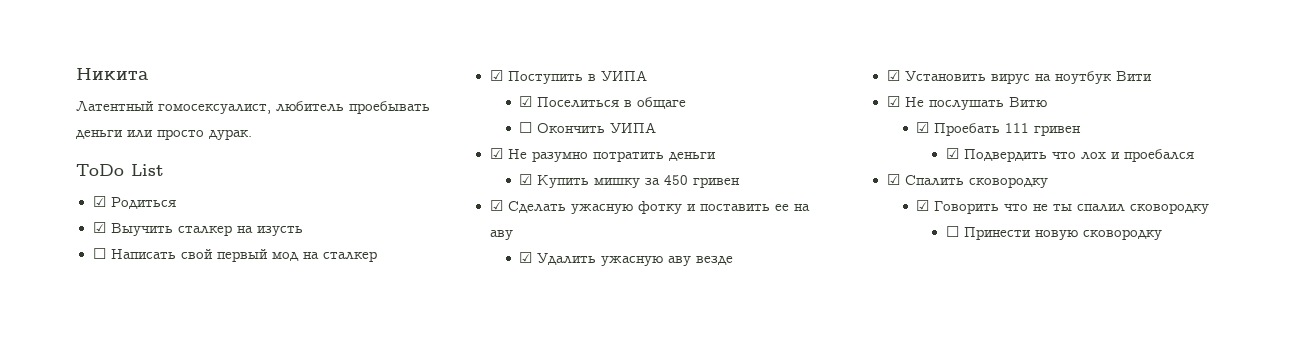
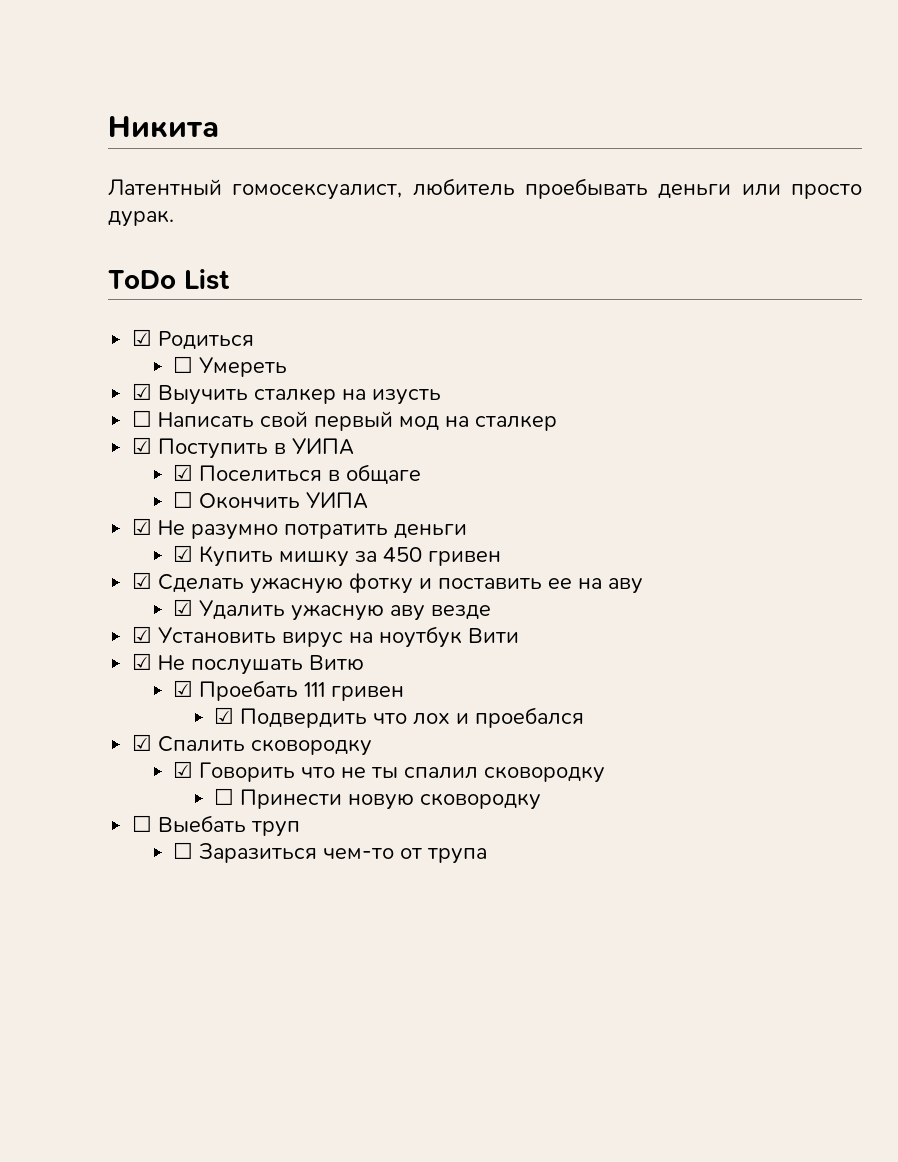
(176, 203) none -> [173,356,288,377] // ☐ Умереть
(1162, 234) none -> [132,815,301,837] [173,842,488,864] // ☐ Выебать труп // ☐ Заразиться чем-то от трупа

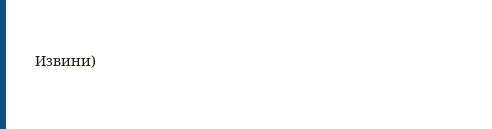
[108,116,219,139] [108,178,863,200] [108,210,174,227] [108,269,230,290] [132,329,255,350] [173,356,288,377] [132,383,442,405] [132,410,558,431] [132,437,355,459] [173,464,422,485] [173,491,369,509] [132,518,468,540] [173,545,502,567] [132,572,644,594] [173,599,492,621] [132,626,520,648] [132,653,365,675] [173,680,405,701] [214,707,585,728] [132,734,373,756] [173,761,606,783] [214,788,542,810] [132,815,301,837] [173,842,488,864] Никита // Латентный гомосексуалист, любитель проебывать деньги или просто дурак. // ToDo List // ☑ Родиться // ☐ Умереть // ☑ Выучить сталкер на изусть // ☐ Написать свой первый мод на сталкер // ☑ Поступить в УИПА // ☑ Поселиться в общаге // ☐ Окончить УИПА // ☑ Не разумно потратить деньги // ☑ Купить мишку за 450 гривен // ☑ Сделать ужасную фотку и поставить ее на аву // ☑ Удалить ужасную аву везде // ☑ Установить вирус на ноутбук Вити // ☑ Не послушать Витю // ☑ Проебать 111 гривен // ☑ Подвердить что лох и проебался // ☑ Спалить сковородку // ☑ Говорить что не ты спалил сковородку // ☐ Принести новую сковородку // ☐ Выебать труп // ☐ Заразиться чем-то от трупа -> [35,55,96,68] Извини)

